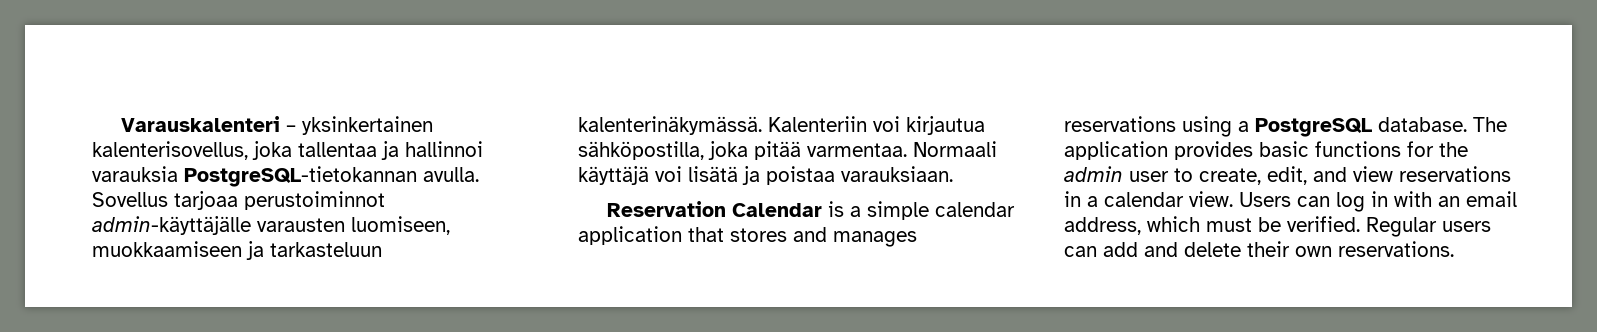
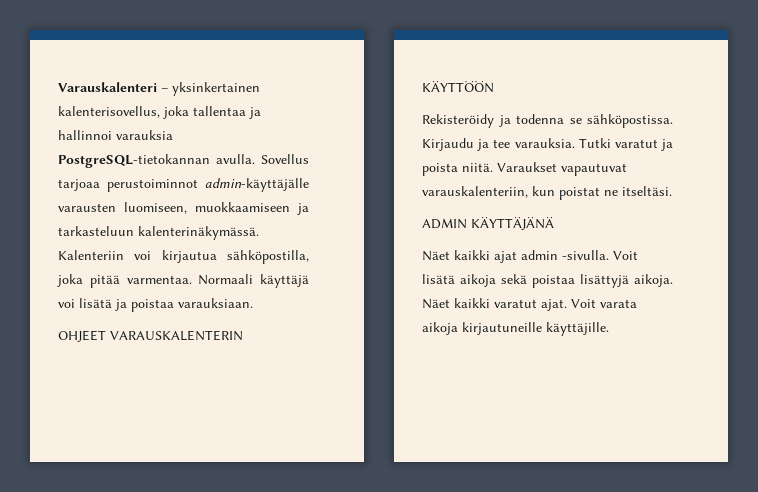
[606,201,1015,220] [578,226,917,247] [1064,116,1507,137] [1064,141,1468,160] [1064,166,1511,185] [1064,191,1517,212] [1064,216,1491,237] [1064,241,1454,257] Reservation Calendar is a simple calendar application that stores and manages reservations using a PostgreSQL database. The application provides basic functions for the admin user to create, edit, and view reservations in a calendar view. Users can log in with an email address, which must be verified. Regular users can add and delete their own reservations. -> [58,330,243,342] [422,81,494,93] [422,114,673,128] [422,138,673,151] [422,162,627,176] [422,186,672,200] [422,217,554,230] [422,250,638,263] [422,274,673,288] [422,298,637,311] [422,322,609,336] OHJEET VARAUSKALENTERIN KÄYTTÖÖN // Rekisteröidy ja todenna se sähköpostissa. Kirjaudu ja tee varauksia. Tutki varatut ja poista niitä. Varaukset vapautuvat varauskalenteriin, kun poistat ne itseltäsi. // ADMIN KÄYTTÄJÄNÄ // Näet kaikki ajat admin -sivulla. Voit lisätä aikoja sekä poistaa lisättyjä aikoja. Näet kaikki varatut ajat. Voit varata aikoja kirjautuneille käyttäjille.

